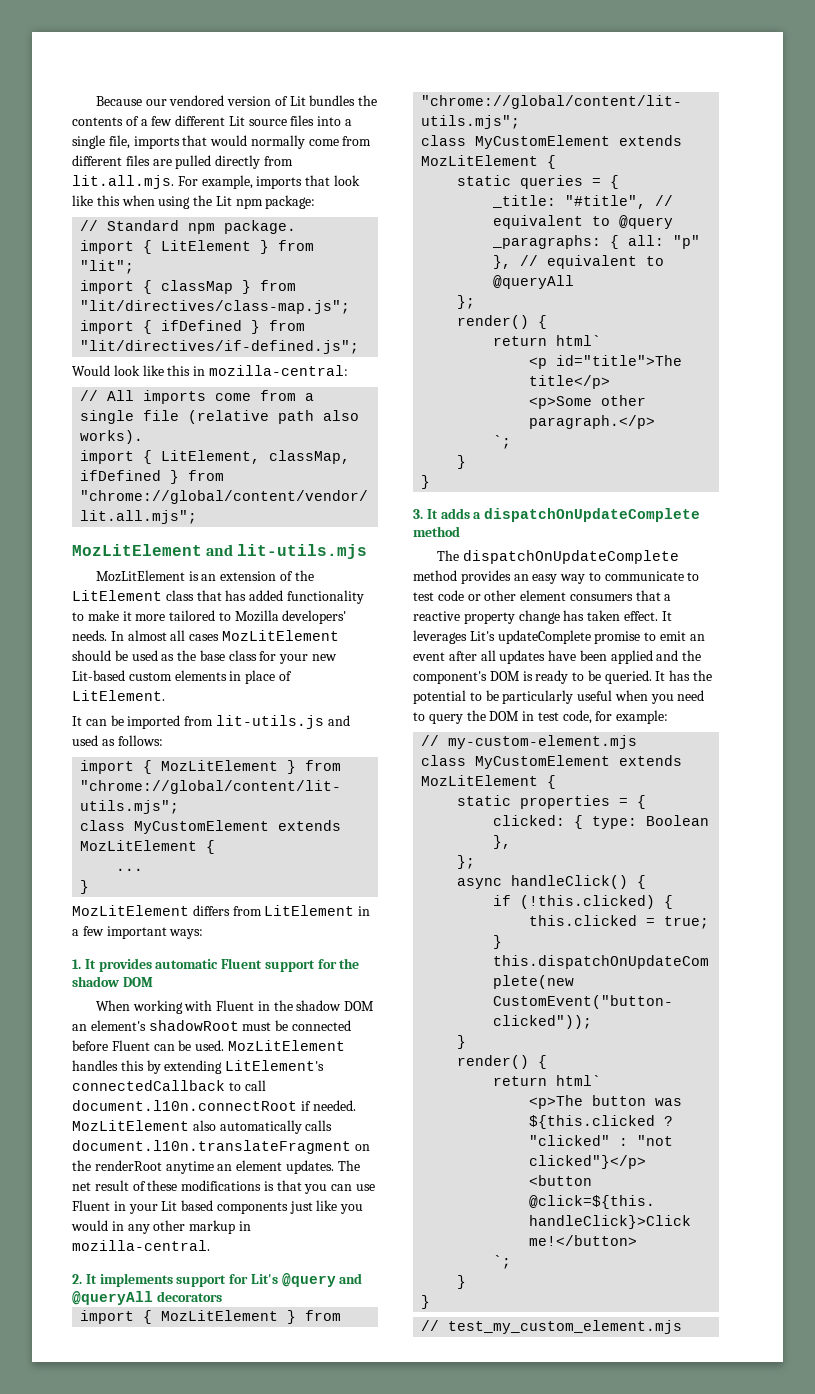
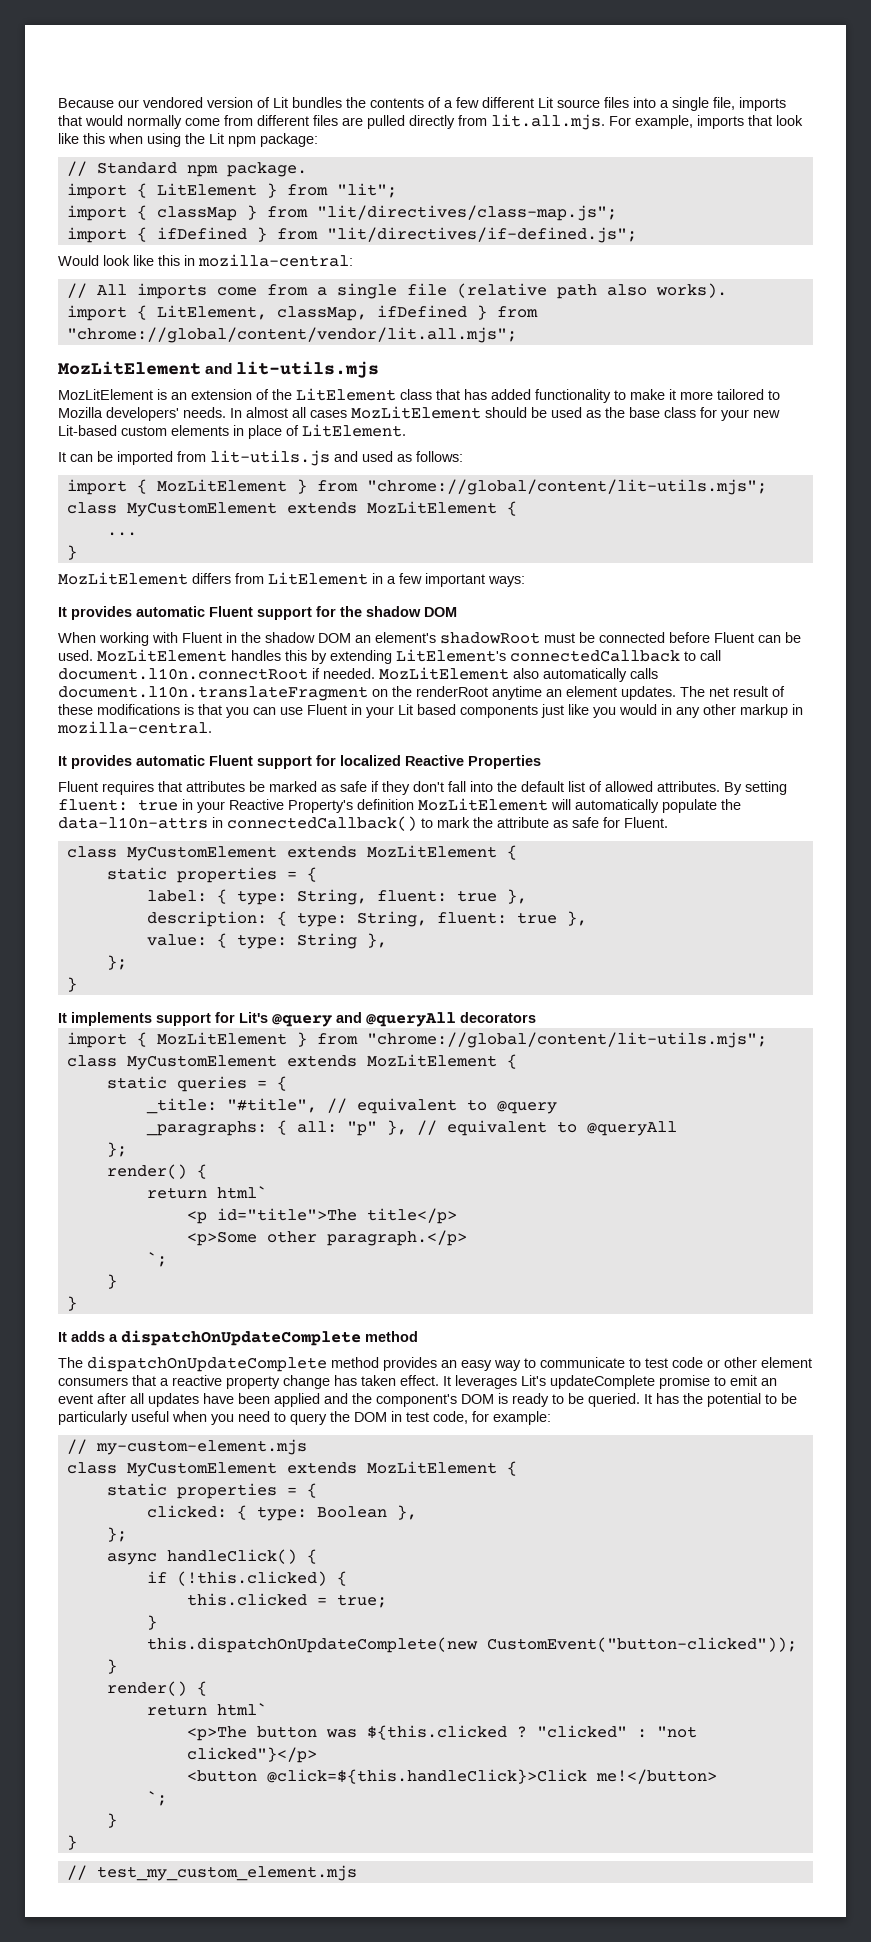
[72,959,81,969] 1. -> (525, 581) none
[72,1274,82,1284] 2. -> [58,755,541,769] [58,781,787,795] [58,798,741,813] [58,816,668,831] [66,845,517,861] [106,867,317,883] [146,889,527,905] [146,911,587,927] [146,933,387,949] [106,955,127,970] [66,977,77,992] It provides automatic Fluent support for localized Reactive Properties // Fluent requires that attributes be marked as safe if they don't fall into the default list of allowed attributes. By setting fluent: true in your Reactive Property's definition MozLitElement will automatically populate the data-l10n-attrs in connectedCallback() to mark the attribute as safe for Fluent. // class MyCustomElement extends MozLitElement { // static properties = { // label: { type: String, fluent: true }, // description: { type: String, fluent: true }, // value: { type: String }, // }; // } //
[413,509,423,519] 3. -> (77, 1303) none

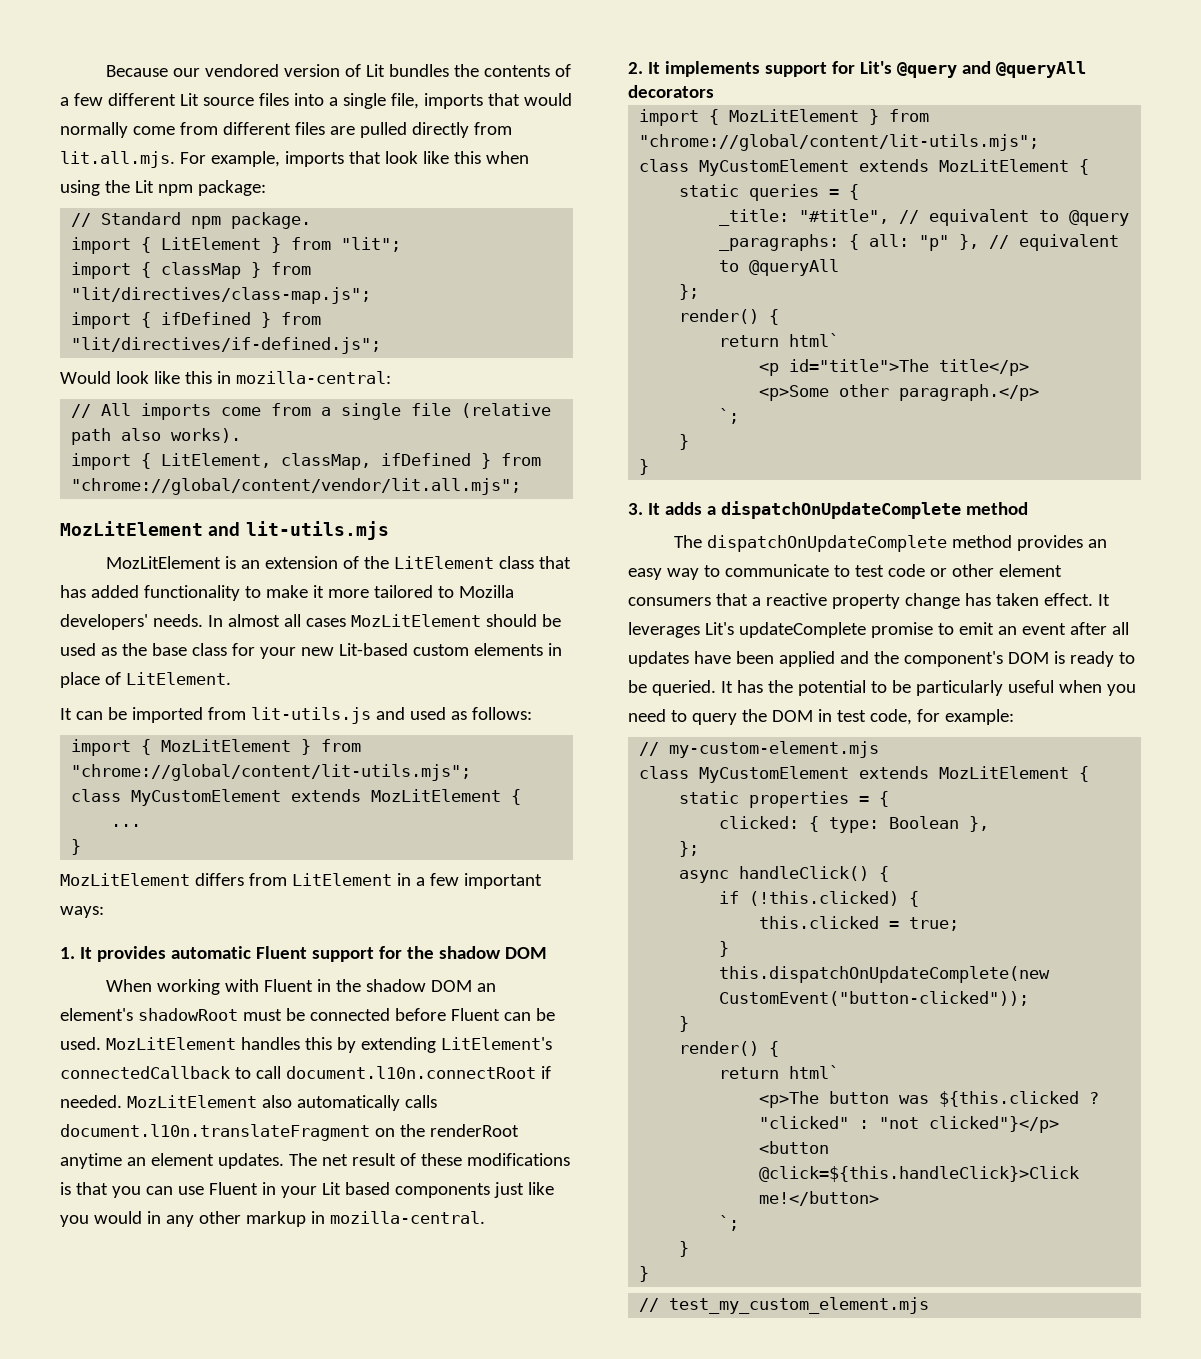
(525, 581) none -> [60,947,75,959] 1.
[58,755,541,769] [58,781,787,795] [58,798,741,813] [58,816,668,831] [66,845,517,861] [106,867,317,883] [146,889,527,905] [146,911,587,927] [146,933,387,949] [106,955,127,970] [66,977,77,992] It provides automatic Fluent support for localized Reactive Properties // Fluent requires that attributes be marked as safe if they don't fall into the default list of allowed attributes. By setting fluent: true in your Reactive Property's definition MozLitElement will automatically populate the data-l10n-attrs in connectedCallback() to mark the attribute as safe for Fluent. // class MyCustomElement extends MozLitElement { // static properties = { // label: { type: String, fluent: true }, // description: { type: String, fluent: true }, // value: { type: String }, // }; // } // -> [628,62,643,74] 2.
(77, 1303) none -> [628,503,643,515] 3.

